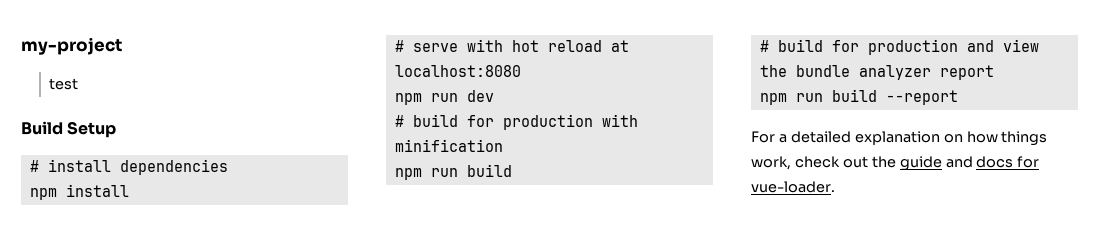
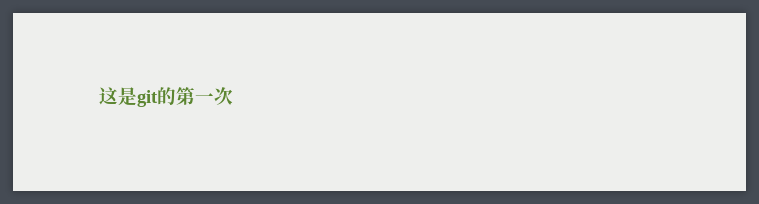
[21,37,122,55] [48,78,78,90] [21,121,117,138] [29,159,228,175] [29,184,129,200] [394,39,629,52] [394,65,521,77] [394,90,494,105] [394,114,638,130] [394,139,503,152] [394,164,512,180] [759,39,1039,55] [759,65,994,80] [759,89,958,105] [751,131,1048,146] [751,156,1040,171] [751,181,835,193] my-project // test // Build Setup // # install dependencies // npm install // # serve with hot reload at localhost:8080 // npm run dev // # build for production with minification // npm run build // # build for production and view the bundle analyzer report // npm run build --report // For a detailed explanation on how things work, check out the guide and docs for vue-loader. -> [99,87,233,107] 这是git的第一次

